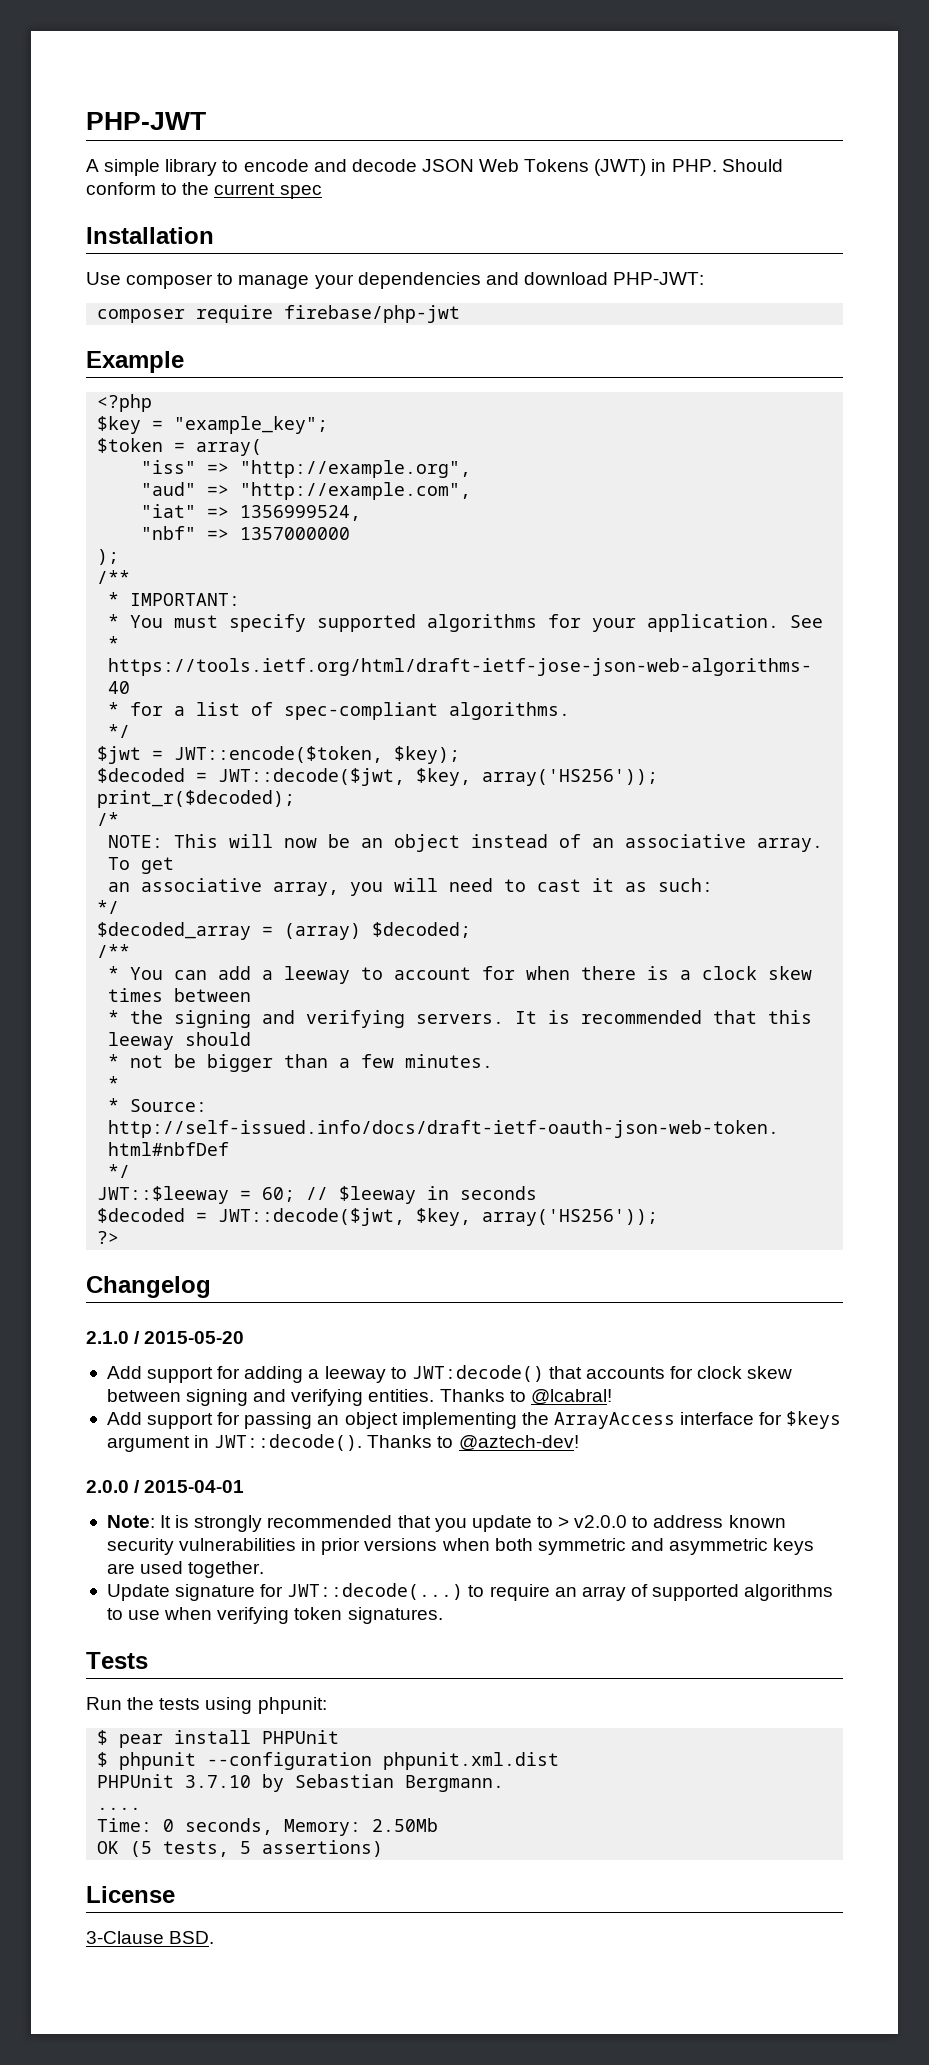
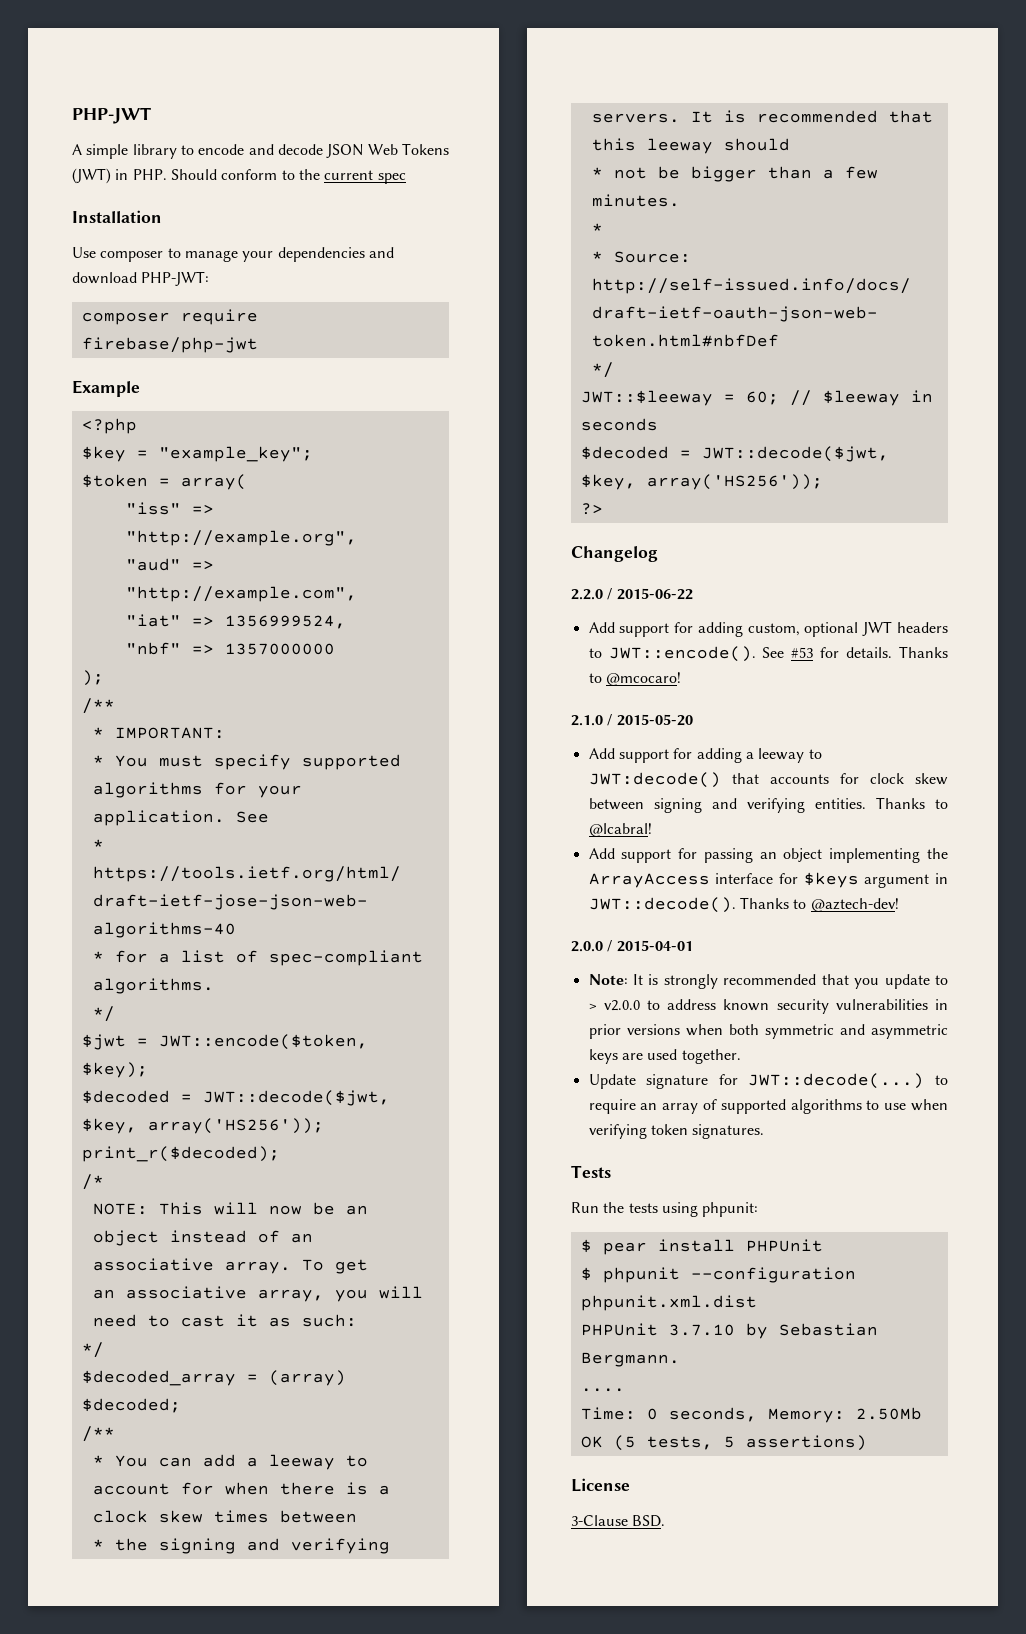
(211, 1287) none -> [571,588,693,600] [588,621,948,637] [588,646,948,662] [588,672,681,686] // 2.2.0 / 2015-06-22 // Add support for adding custom, optional JWT headers to JWT::encode(). See #53 for details. Thanks to @mcocaro!

